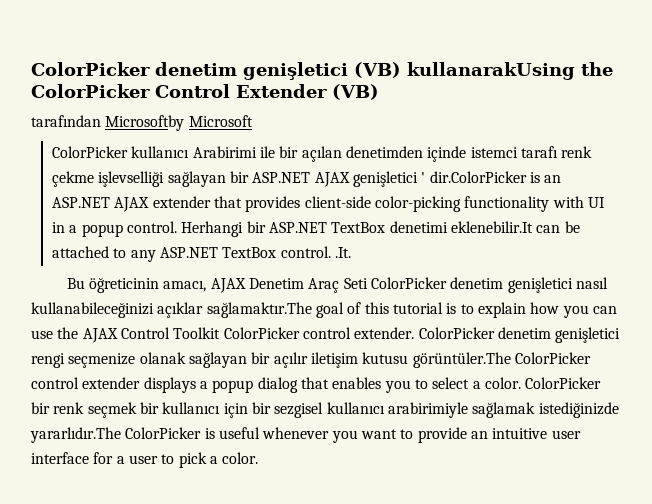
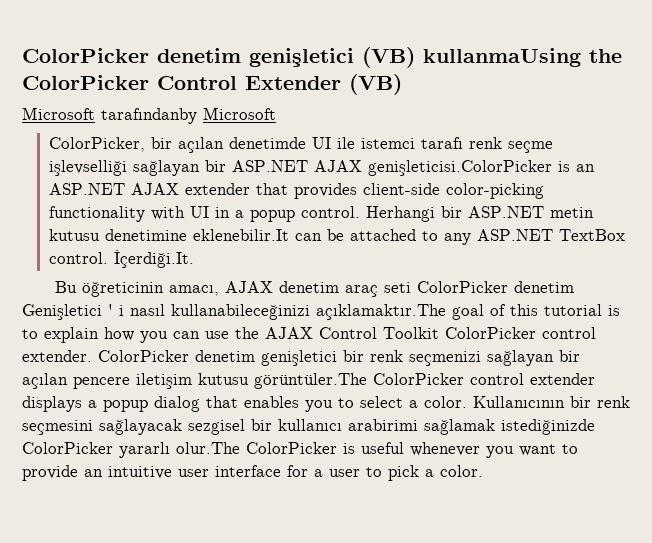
[407,62,575,80] kullanarakUsing -> [423,48,581,67] kullanmaUsing
[31,115,185,131] tarafından Microsoftby -> [22,107,197,124] Microsoft tarafındanby
[52,146,467,162] ColorPicker kullanıcı Arabirimi ile bir açılan denetimden içinde -> [48,137,355,153] ColorPicker, bir açılan denetimde UI ile
[52,171,95,187] çekme -> [507,141,553,153] seçme
[353,171,527,187] genişletici ' dir.ColorPicker -> [367,160,552,176] genişleticisi.ColorPicker
[331,221,448,233] TextBox denetimi -> [549,207,594,218] [48,229,187,241] metin kutusu denetimine
[335,247,352,258] .It. -> [113,250,194,268] İçerdiği.It.
[249,277,608,293] [31,302,312,318] Denetim Araç Seti ColorPicker denetim genişletici nasıl kullanabileceğinizi açıklar sağlamaktır.The -> [278,281,574,297] [22,304,446,320] denetim araç seti ColorPicker denetim Genişletici ' i nasıl kullanabileceğinizi açıklamaktır.The
[31,352,308,368] rengi seçmenize olanak sağlayan bir açılır -> [343,350,580,366] [22,373,130,389] bir renk seçmenizi sağlayan bir açılan pencere
[525,377,602,389] [31,402,619,418] [30,427,121,443] ColorPicker bir renk seçmek bir kullanıcı için bir sezgisel kullanıcı arabirimiyle sağlamak istediğinizde yararlıdır.The -> [473,396,630,408] [22,419,595,435] [22,442,240,458] Kullanıcının bir renk seçmesini sağlayacak sezgisel bir kullanıcı arabirimi sağlamak istediğinizde ColorPicker yararlı olur.The

